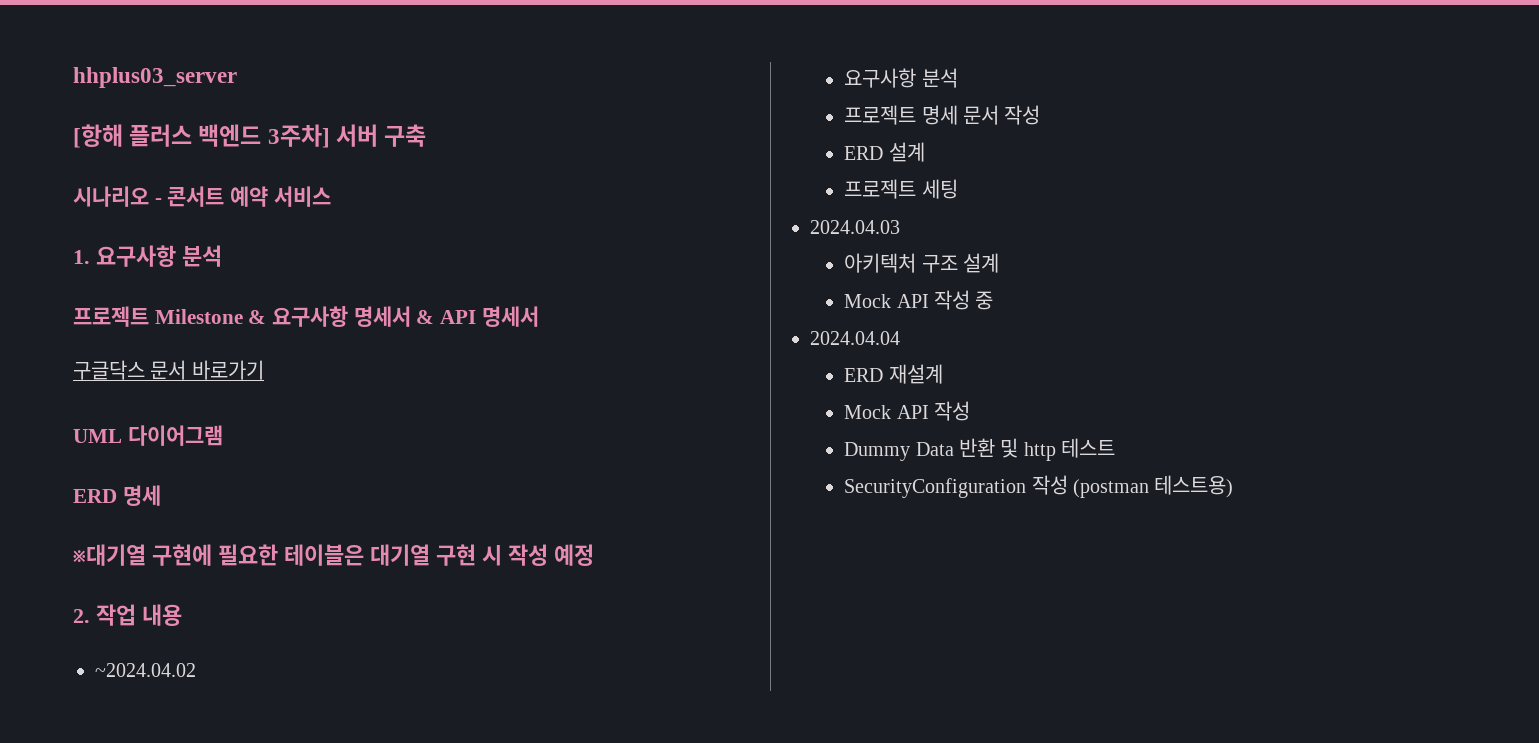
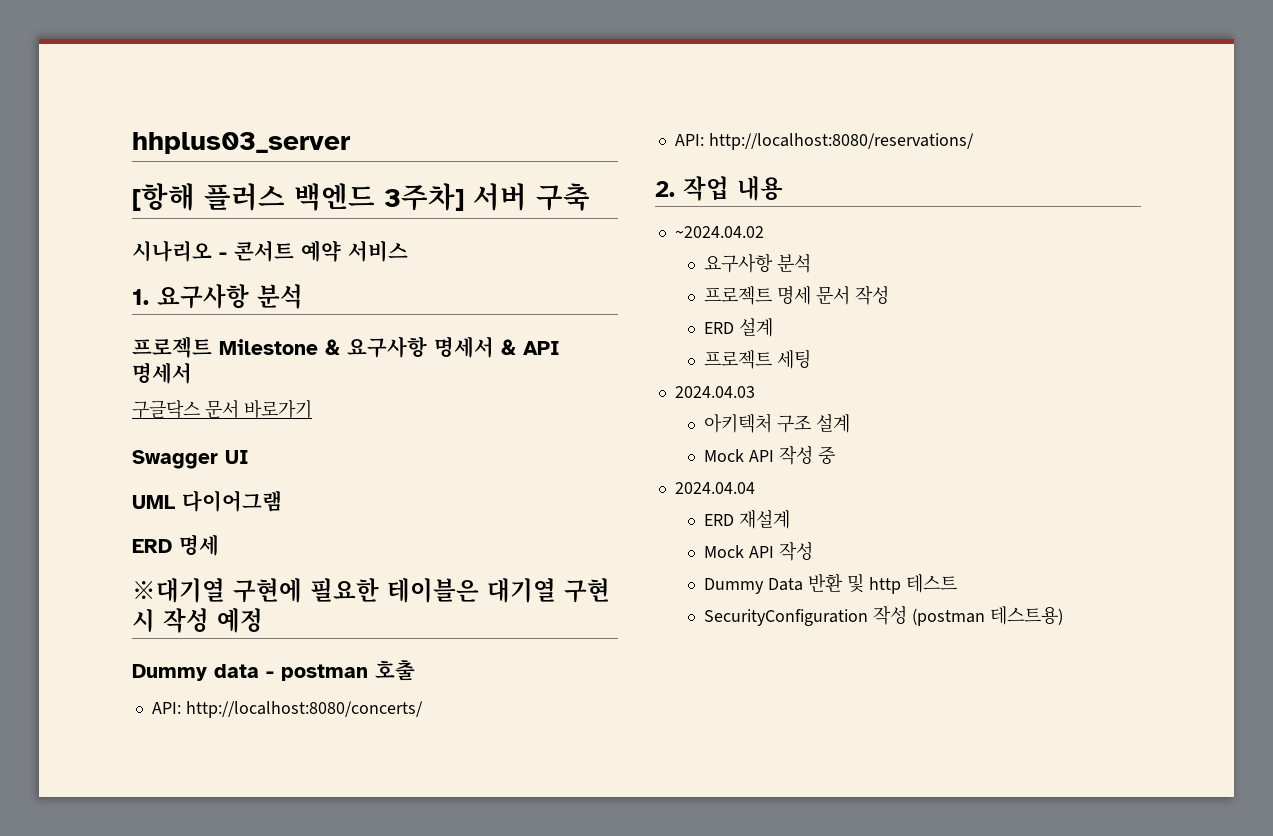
(264, 370) none -> [132,450,249,469] // Swagger UI
(594, 555) none -> [132,660,415,681] [151,701,423,718] [674,133,974,150] // Dummy data - postman 호출 // API: http://localhost:8080/concerts/ // API: http://localhost:8080/reservations/

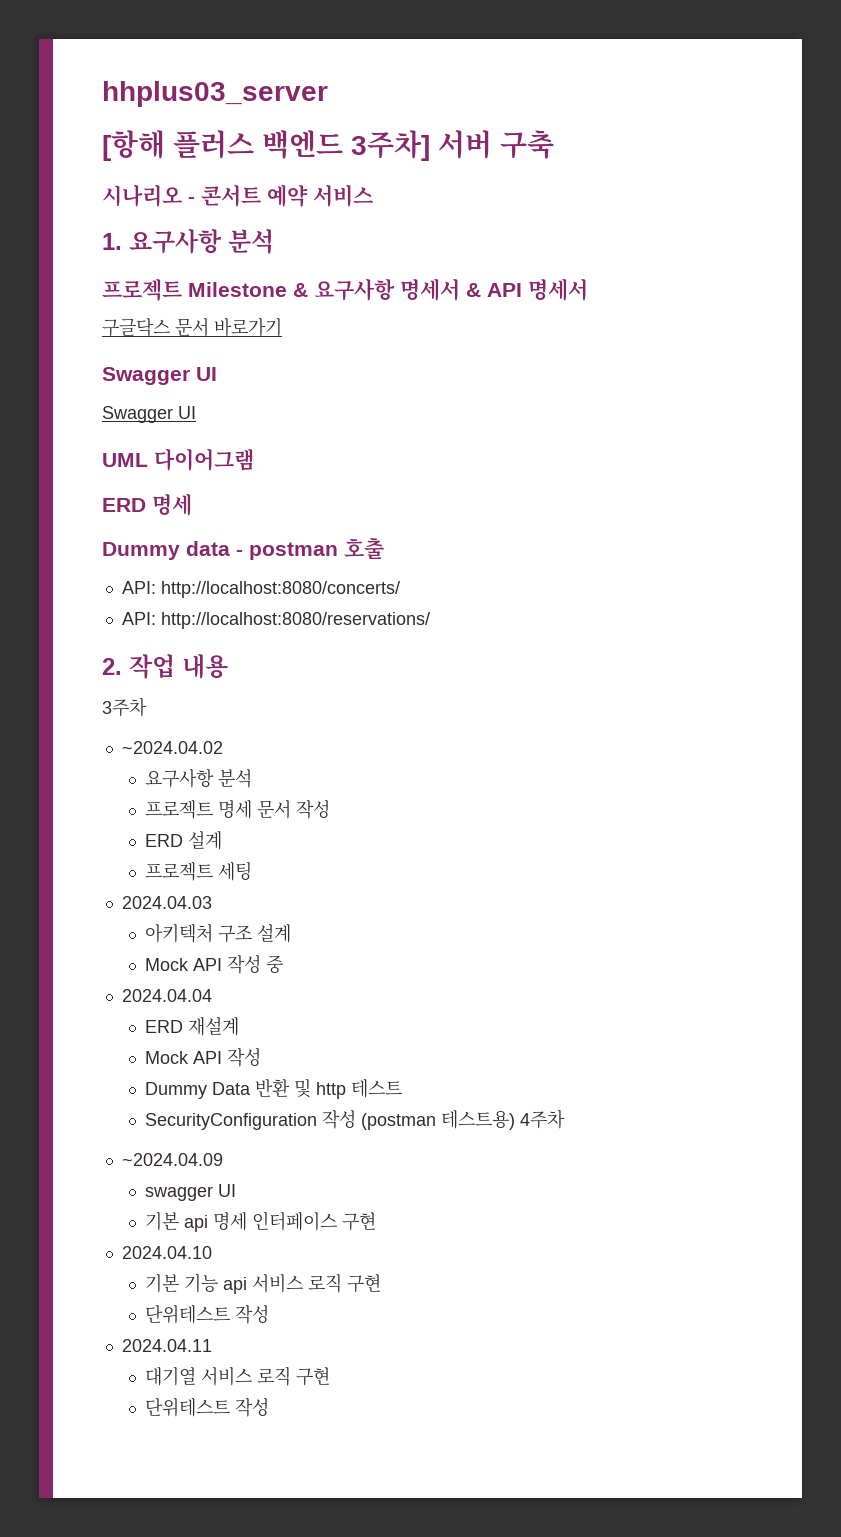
(249, 457) none -> [102,406,196,423] // Swagger UI
[132,578,610,603] [132,608,263,633] // ※대기열 구현에 필요한 테이블은 대기열 구현 시 작성 예정 -> (192, 504) none
(783, 188) none -> [102,697,147,717] // 3주차
(1063, 615) none -> [519,1109,565,1129] [121,1153,223,1166] [144,1184,236,1201] [144,1211,376,1232] [121,1246,212,1259] [144,1274,381,1294] [144,1305,269,1324] [121,1339,212,1352] [144,1367,330,1386] [144,1398,269,1417] 4주차 // ~2024.04.09 // swagger UI // 기본 api 명세 인터페이스 구현 // 2024.04.10 // 기본 기능 api 서비스 로직 구현 // 단위테스트 작성 // 2024.04.11 // 대기열 서비스 로직 구현 // 단위테스트 작성

